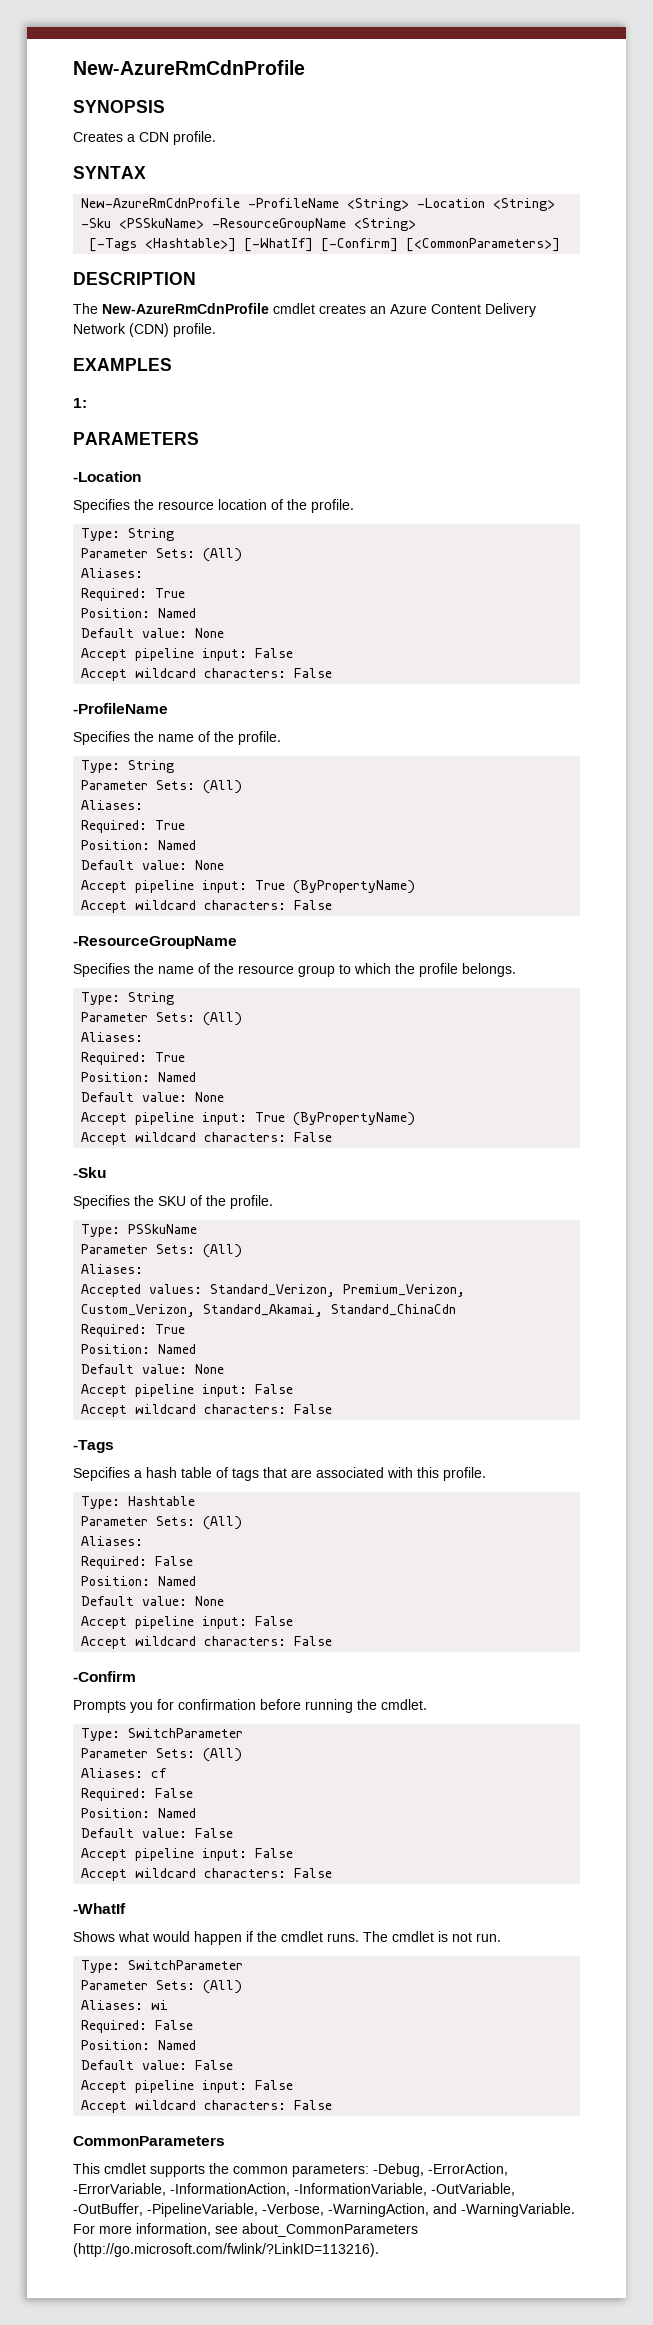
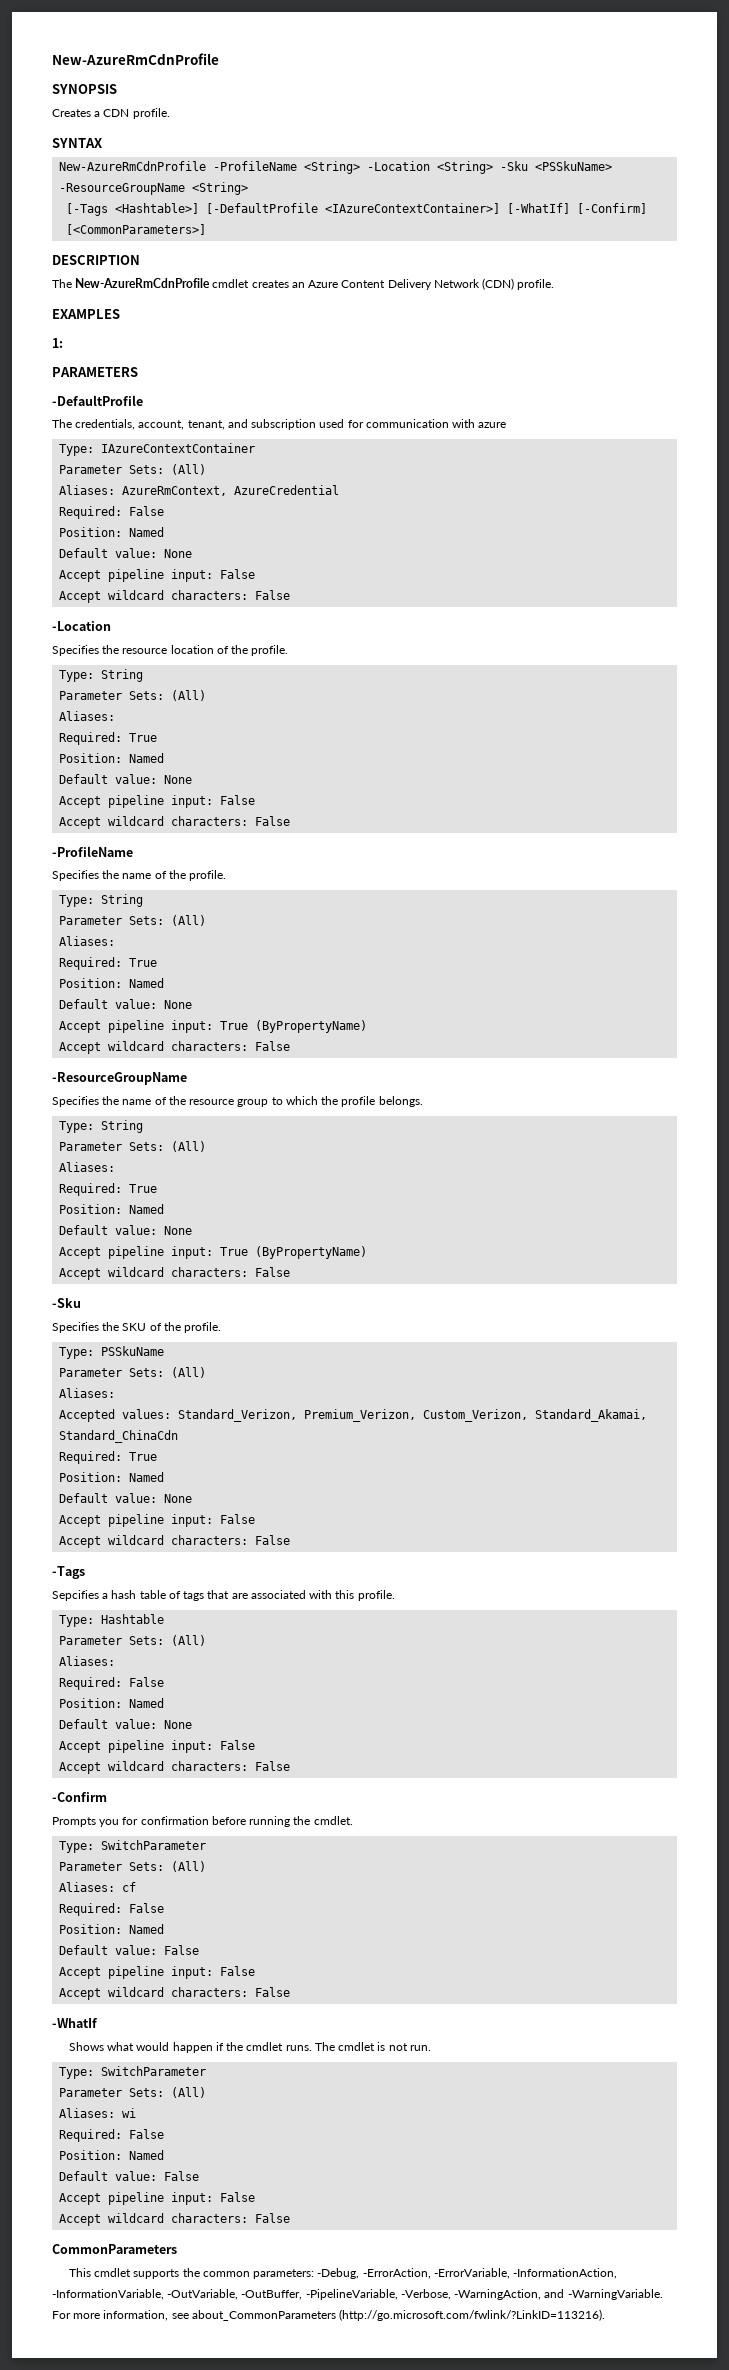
(237, 245) none -> [206,203,501,214] [-DefaultProfile <IAzureContextContainer>]
(199, 438) none -> [52,395,143,406] [52,419,507,430] [59,443,256,456] [59,464,207,475] [59,485,340,496] [59,506,165,519] [59,527,165,537] [59,548,193,558] [59,569,256,582] [59,590,291,603] // -DefaultProfile // The credentials, account, tenant, and subscription used for communication with azure // Type: IAzureContextContainer // Parameter Sets: (All) // Aliases: AzureRmContext, AzureCredential // Required: False // Position: Named // Default value: None // Accept pipeline input: False // Accept wildcard characters: False

